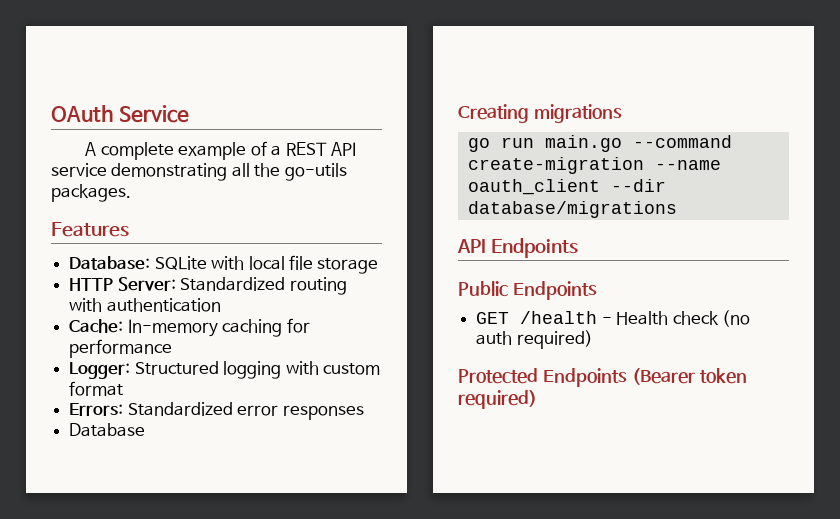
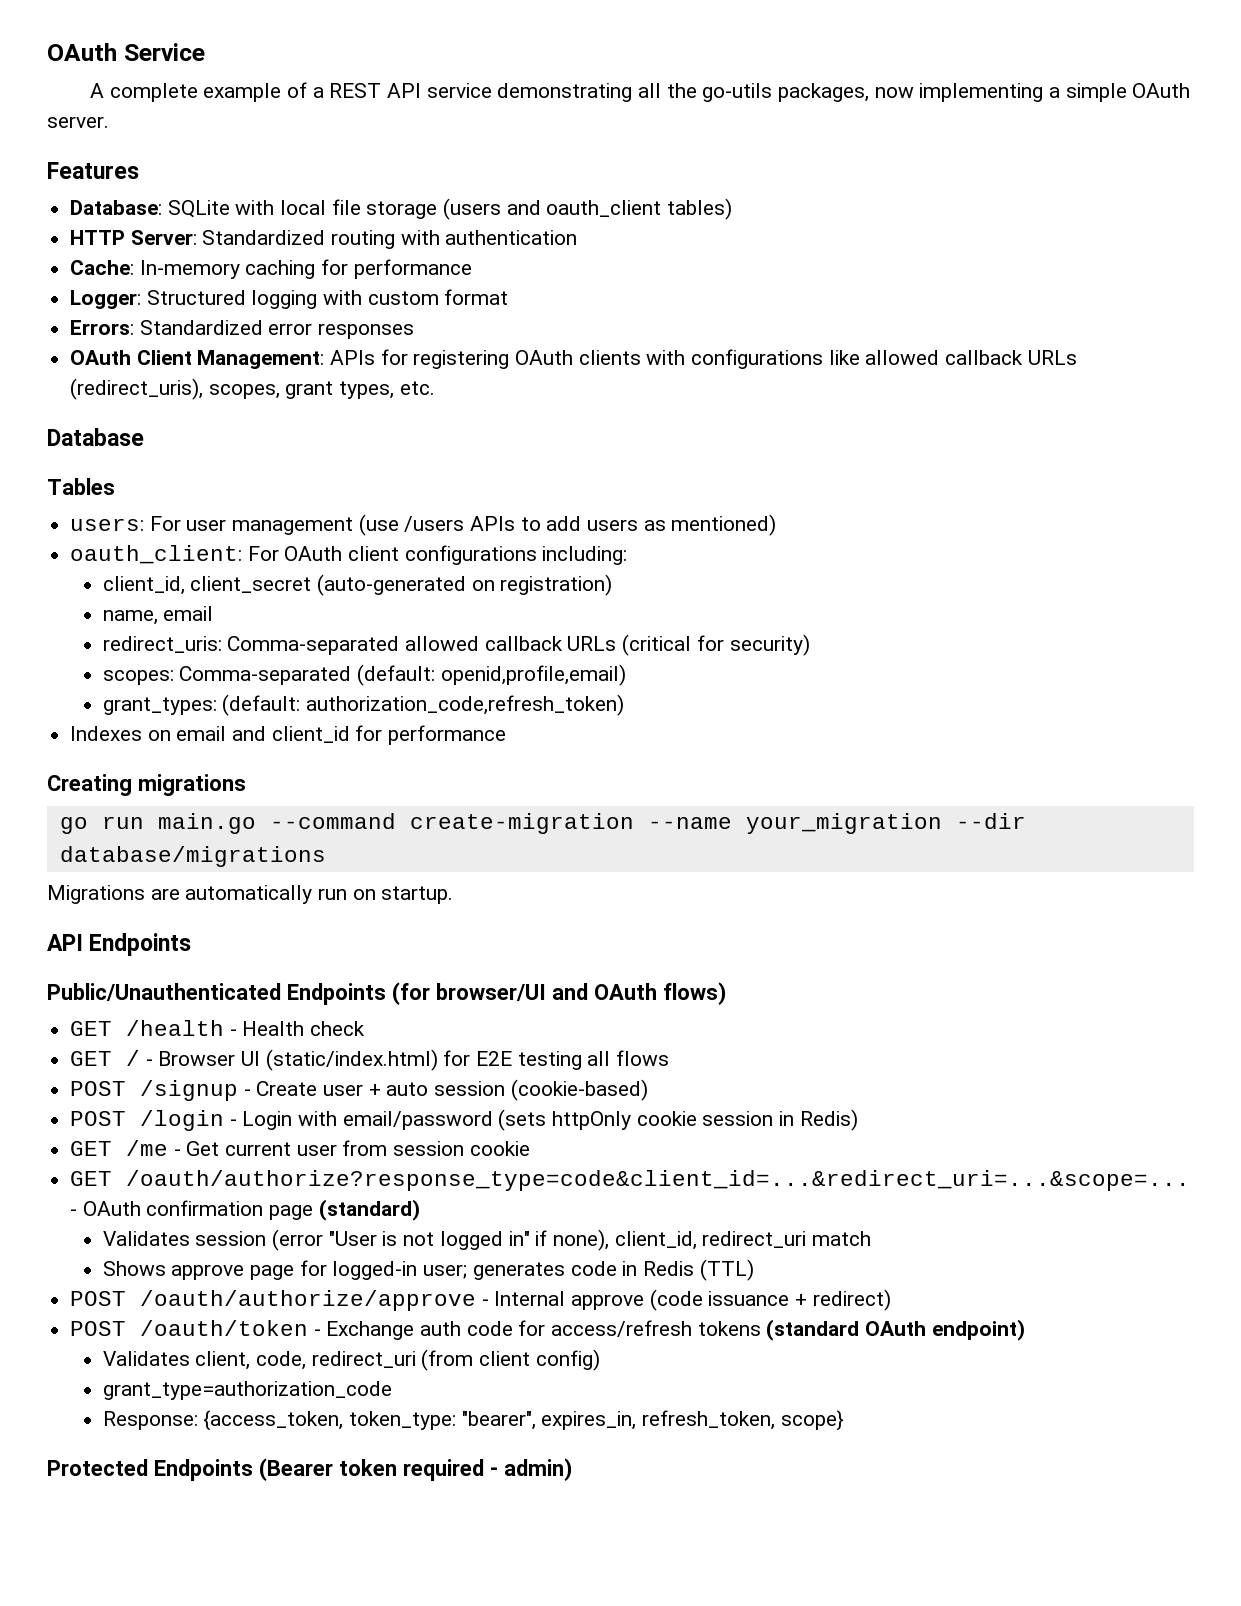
[51,184,131,202] packages. -> [778,83,1191,102] [47,116,109,128] packages, now implementing a simple OAuth server.
(379, 266) none -> [443,198,733,220] (users and oauth_client tables)
[69,423,146,437] Database -> [70,349,1077,369] [70,378,435,400] [47,428,144,446] [47,478,115,495] [70,514,777,536] [70,545,628,565] [102,574,613,596] [102,606,214,625] [102,634,810,656] [102,664,626,686] [102,694,625,716] [70,725,507,745] OAuth Client Management: APIs for registering OAuth clients with configurations like allowed callback URLs (redirect_uris), scopes, grant types, etc. // Database // Tables // users: For user management (use /users APIs to add users as mentioned) // oauth_client: For OAuth client configurations including: // client_id, client_secret (auto-generated on registration) // name, email // redirect_uris: Comma-separated allowed callback URLs (critical for security) // scopes: Comma-separated (default: openid,profile,email) // grant_types: (default: authorization_code,refresh_token) // Indexes on email and client_id for performance
[467,179,600,195] oauth_client -> [745,813,942,834] your_migration
(677, 209) none -> [47,885,454,904] // Migrations are automatically run on startup.
[458,281,597,300] Public Endpoints -> [47,982,726,1005] Public/Unauthenticated Endpoints (for browser/UI and OAuth flows)
[721,310,750,327] [476,330,593,349] (no auth required) -> [70,1049,670,1071] [70,1079,648,1101] [70,1109,858,1131] [70,1140,530,1156] [70,1170,1191,1191] [70,1199,420,1221] [102,1229,871,1251] [102,1259,754,1281] [70,1289,891,1311] [70,1319,1025,1341] [102,1349,600,1371] [102,1381,392,1400] [102,1410,844,1431] // GET / - Browser UI (static/index.html) for E2E testing all flows // POST /signup - Create user + auto session (cookie-based) // POST /login - Login with email/password (sets httpOnly cookie session in Redis) // GET /me - Get current user from session cookie // GET /oauth/authorize?response_type=code&client_id=...&redirect_uri=...&scope=... - OAuth confirmation page (standard) // Validates session (error "User is not logged in" if none), client_id, redirect_uri match // Shows approve page for logged-in user; generates code in Redis (TTL) // POST /oauth/authorize/approve - Internal approve (code issuance + redirect) // POST /oauth/token - Exchange auth code for access/refresh tokens (standard OAuth endpoint) // Validates client, code, redirect_uri (from client config) // grant_type=authorization_code // Response: {access_token, token_type: "bearer", expires_in, refresh_token, scope}
[458,390,537,409] required) -> [402,1458,572,1481] required - admin)

